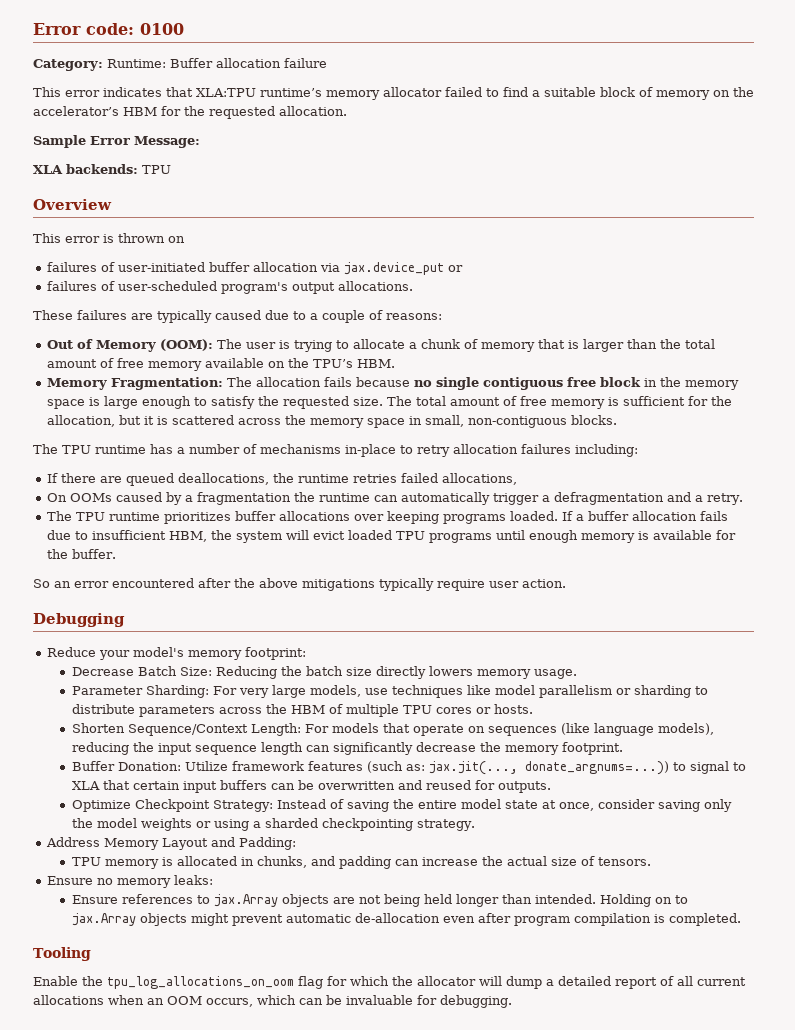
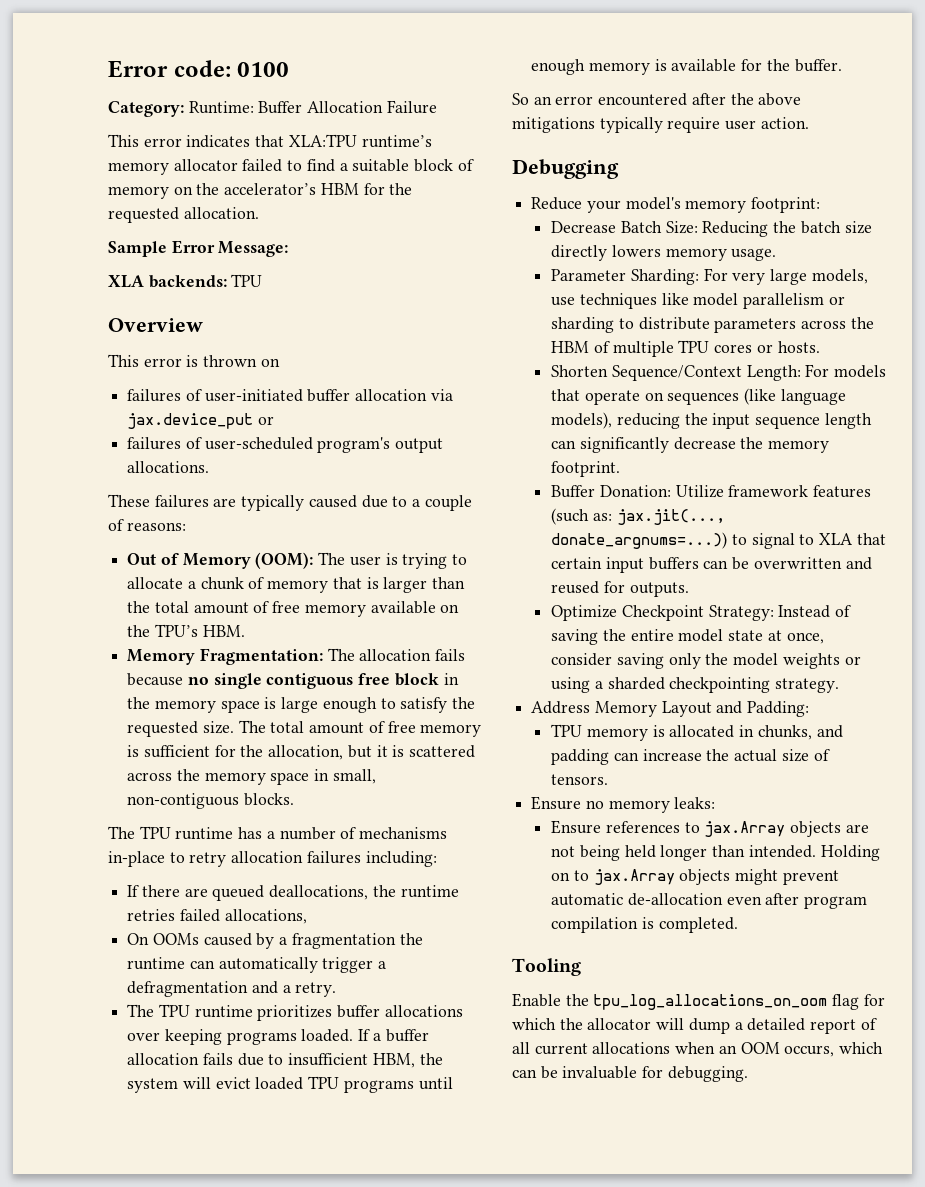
[216,58,327,68] allocation failure -> [307,100,437,114] Allocation Failure

